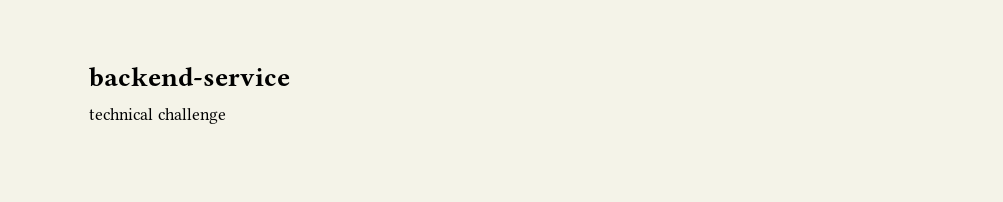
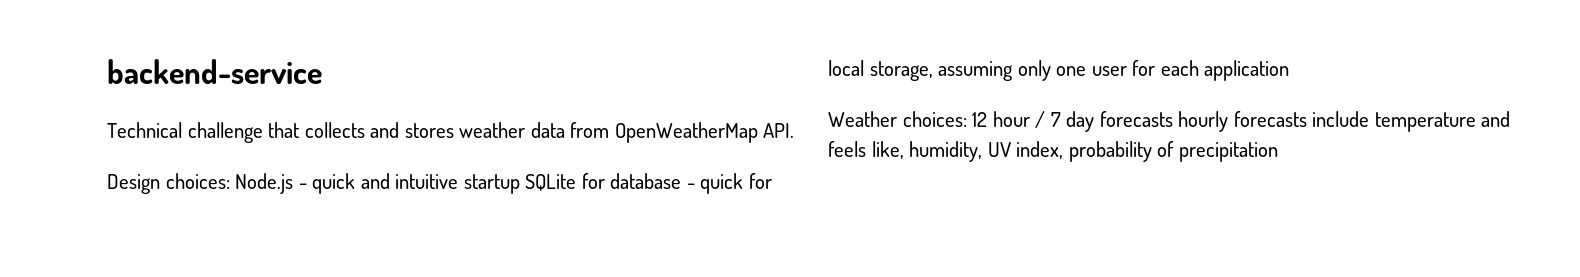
[89,108,226,124] technical challenge -> [107,122,795,143] [107,173,772,194] [828,60,1290,81] [828,111,1511,132] [828,141,1278,162] Technical challenge that collects and stores weather data from OpenWeatherMap API. // Design choices: Node.js - quick and intuitive startup SQLite for database - quick for local storage, assuming only one user for each application // Weather choices: 12 hour / 7 day forecasts hourly forecasts include temperature and feels like, humidity, UV index, probability of precipitation

